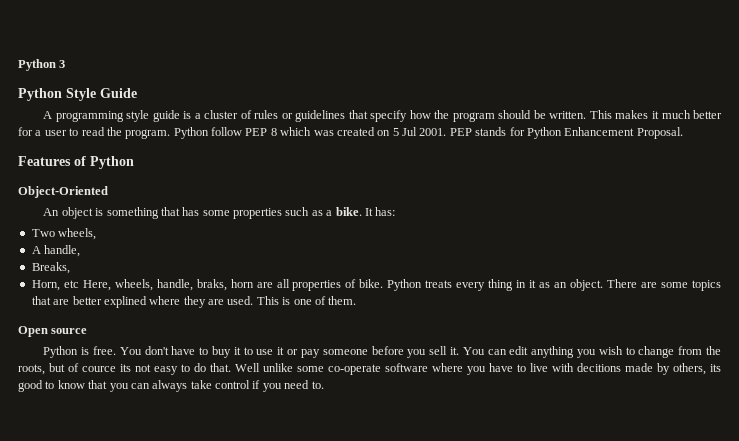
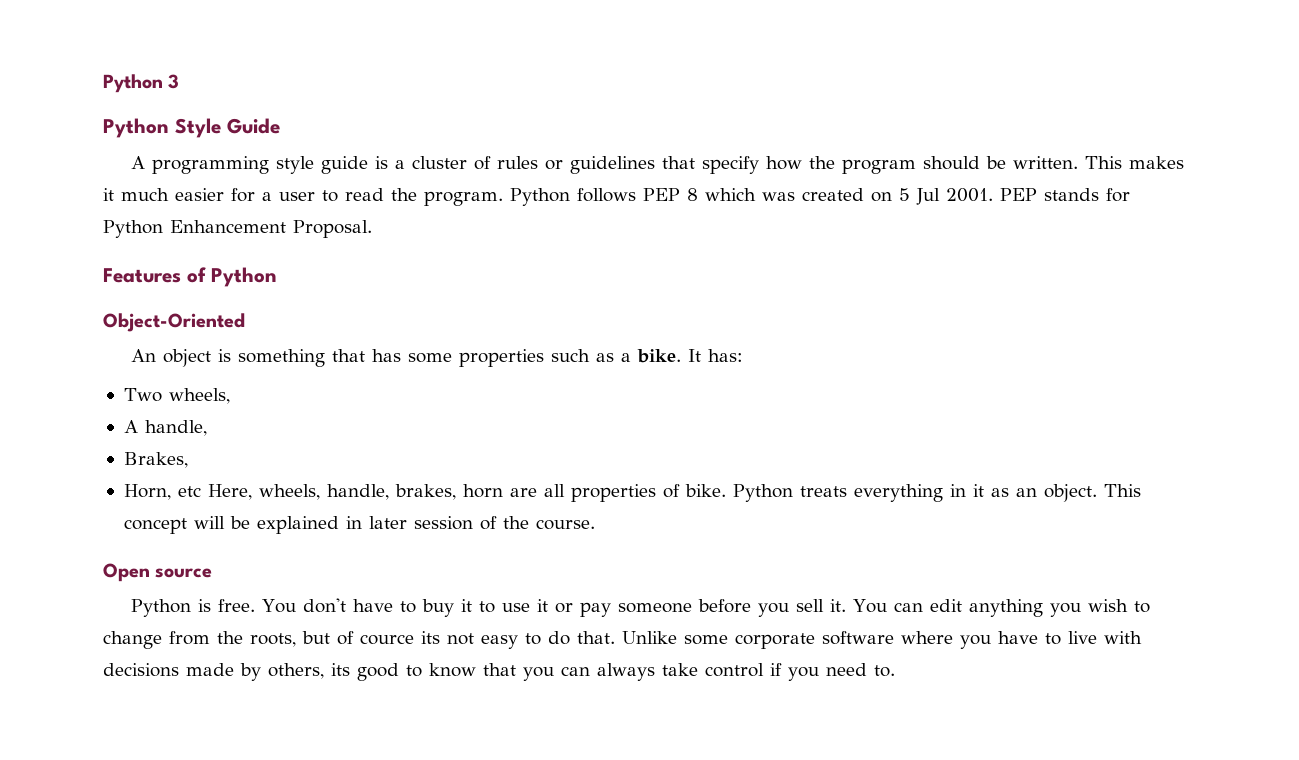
[693,110,723,119] better -> [175,188,224,201] easier
[211,127,242,136] follow -> [577,188,636,202] follows
[31,262,70,274] Breaks, -> [123,452,188,468] Brakes,
[196,279,227,291] braks, -> [394,484,456,500] brakes,
[456,279,514,291] every thing -> [853,484,943,502] everything
[607,279,721,291] [31,296,357,308] There are some topics that are better explined where they are used. This is one of them. -> [1103,484,1141,497] [123,516,595,534] This concept will be explained in later session of the course.
[235,363,381,375] Well unlike some co-operate -> [622,631,815,649] Unlike some corporate
[577,363,621,372] decitions -> [103,663,179,677] decisions

